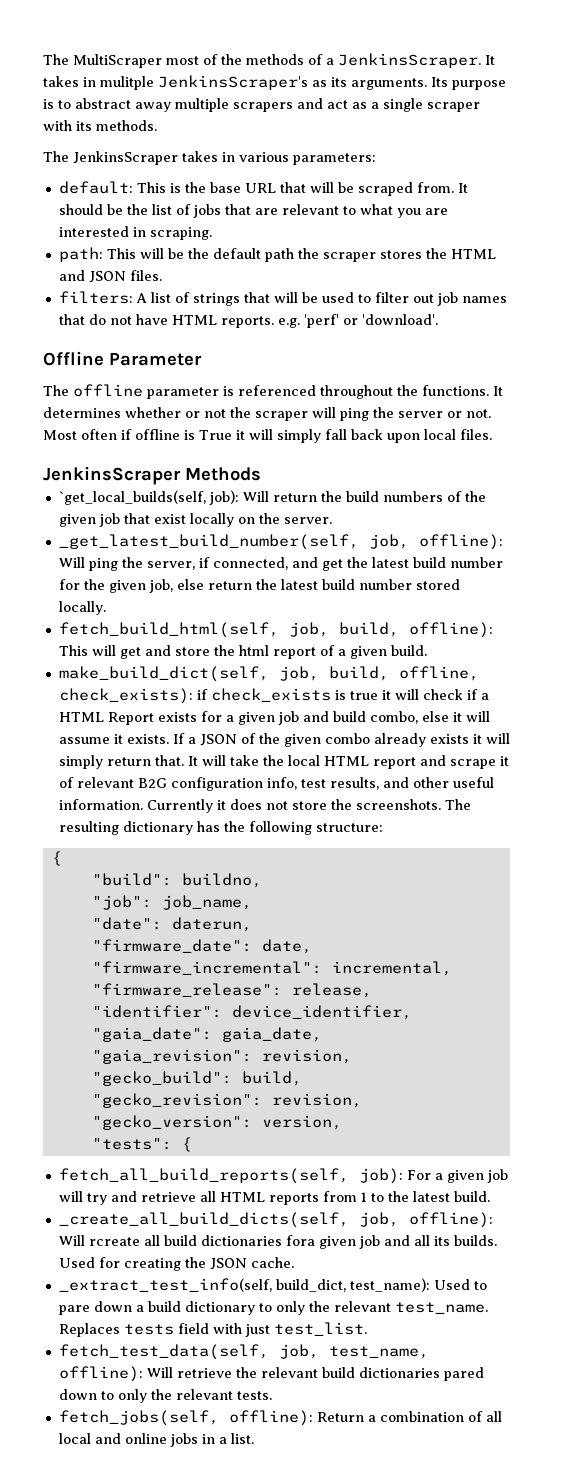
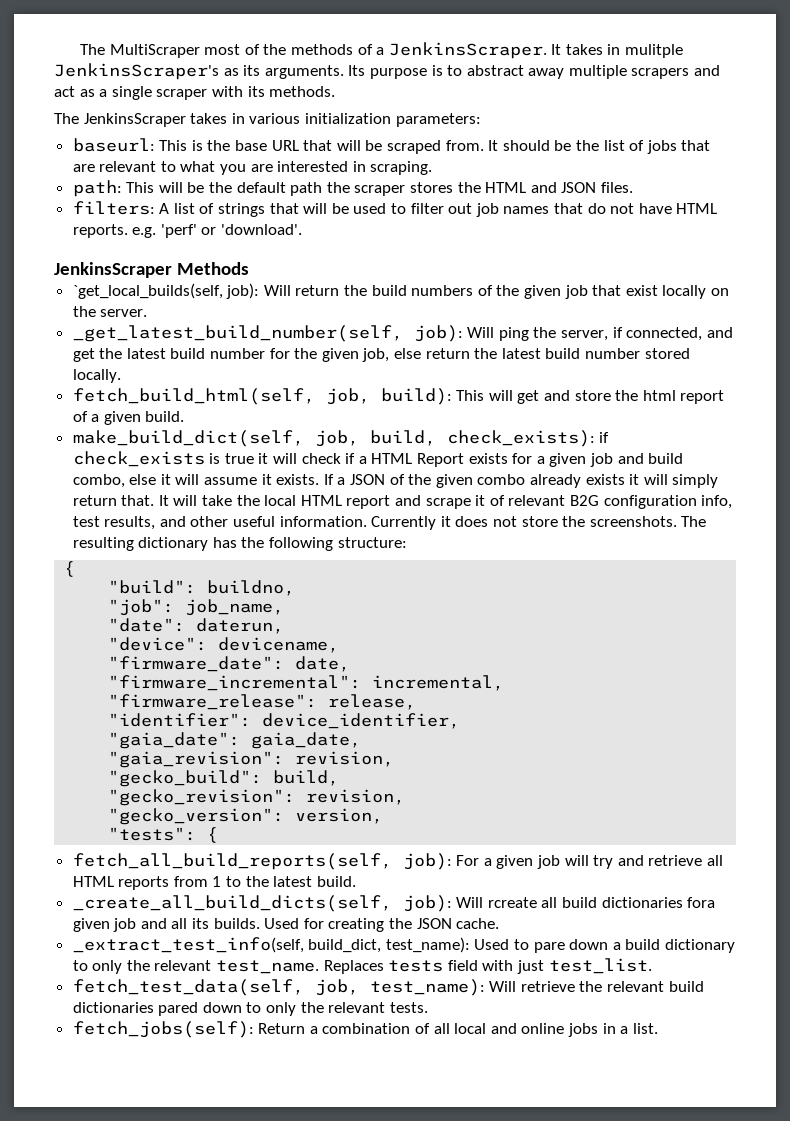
(289, 157) none -> [304,113,391,124] initialization
[58,181,133,194] default: -> [72,138,155,152] baseurl:
[43,351,202,366] [43,384,503,399] [43,407,491,421] [43,429,492,443] // Offline Parameter // The offline parameter is referenced throughout the functions. It determines whether or not the scraper will ping the server or not. Most often if offline is True it will simply fall back upon local files. -> (303, 229) none
[368,534,503,550] job, offline): -> [413,325,463,342] job):
[338,622,493,638] build, offline): -> [380,388,452,405] build):
[398,666,479,681] offline, -> (436, 438) none
(252, 924) none -> [108,637,340,653] // "device": devicename,
[358,1212,493,1228] job, offline): -> [402,895,452,912] job):
[328,1346,429,1359] [58,1366,143,1382] test_name, offline): -> [369,979,485,996] test_name):
[58,1410,313,1426] fetch_jobs(self, offline): -> [72,1021,254,1038] fetch_jobs(self):

